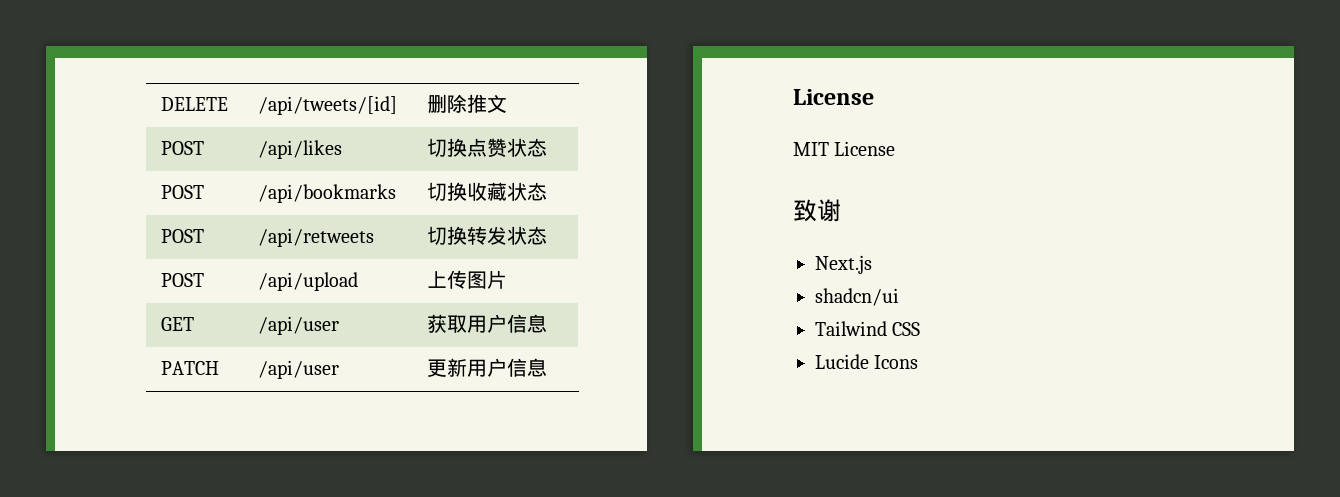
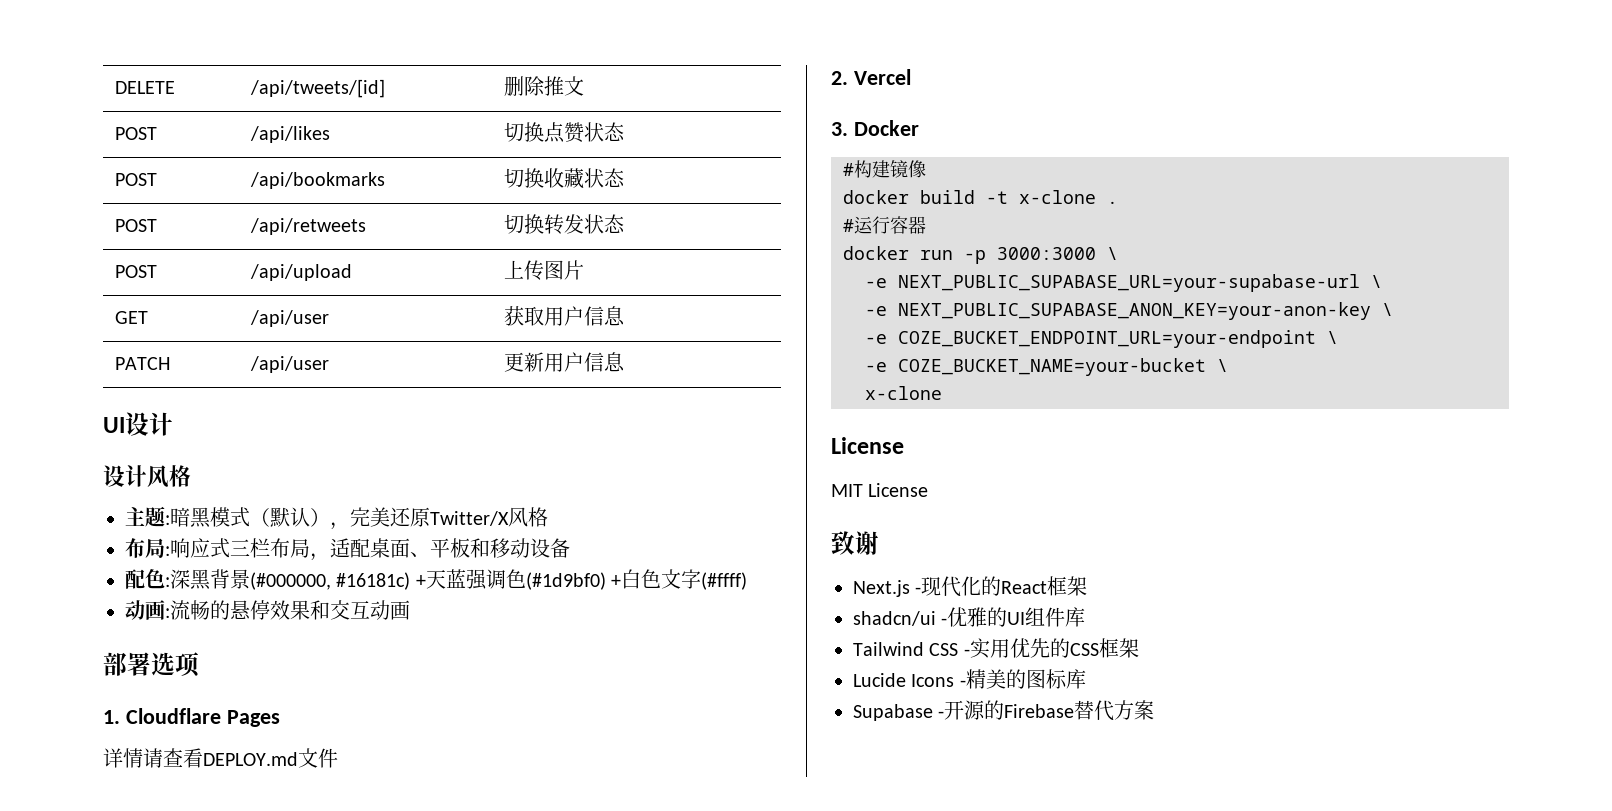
(547, 367) none -> [103,412,173,436] [103,465,191,488] [125,506,548,530] [125,538,570,561] [125,569,748,590] [125,600,410,620] [103,652,200,677] [103,708,280,727] [103,748,338,768] [831,69,911,85] [831,120,919,136] [843,160,926,178] [843,190,1118,204] [843,216,926,234] [843,246,1118,264] [865,274,1382,292] [865,302,1393,320] [865,330,1338,348] [865,358,1228,376] [865,386,942,400] // UI设计 // 设计风格 // 主题:暗黑模式（默认），完美还原Twitter/X风格 // 布局:响应式三栏布局，适配桌面、平板和移动设备 // 配色:深黑背景(#000000, #16181c) +天蓝强调色(#1d9bf0) +白色文字(#ffff) // 动画:流畅的悬停效果和交互动画 // 部署选项 // 1. Cloudflare Pages // 详情请查看DEPLOY.md文件 // 2. Vercel // 3. Docker // #构建镜像 // docker build -t x-clone . // #运行容器 // docker run -p 3000:3000 \ // -e NEXT_PUBLIC_SUPABASE_URL=your-supabase-url \ // -e NEXT_PUBLIC_SUPABASE_ANON_KEY=your-anon-key \ // -e COZE_BUCKET_ENDPOINT_URL=your-endpoint \ // -e COZE_BUCKET_NAME=your-bucket \ // x-clone
[815,288,899,306] [815,321,921,336] [815,354,919,369] // shadcn/ui // Tailwind CSS // Lucide Icons -> [915,576,1088,597] [853,607,1086,627] [853,638,1139,659] [853,669,1086,689] [853,700,1155,721] -现代化的React框架 // shadcn/ui -优雅的UI组件库 // Tailwind CSS -实用优先的CSS框架 // Lucide Icons -精美的图标库 // Supabase -开源的Firebase替代方案

